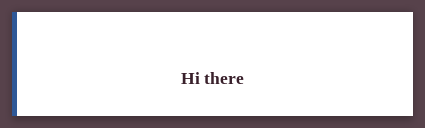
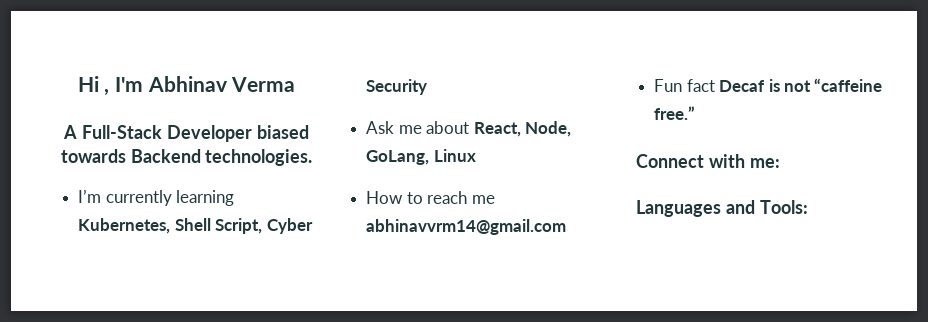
[204,72,245,84] there -> [104,76,296,96] [63,125,309,142] [60,149,313,166] [78,189,235,206] [78,218,313,234] [366,79,428,95] [366,121,571,137] [366,149,476,165] [366,191,495,204] [366,219,567,235] [654,78,883,92] [654,106,696,120] [636,154,780,168] [636,200,808,217] , I'm Abhinav Verma // A Full-Stack Developer biased towards Backend technologies. // I’m currently learning Kubernetes, Shell Script, Cyber Security // Ask me about React, Node, GoLang, Linux // How to reach me abhinavvrm14@gmail.com // Fun fact Decaf is not “caffeine free.” // Connect with me: // Languages and Tools:

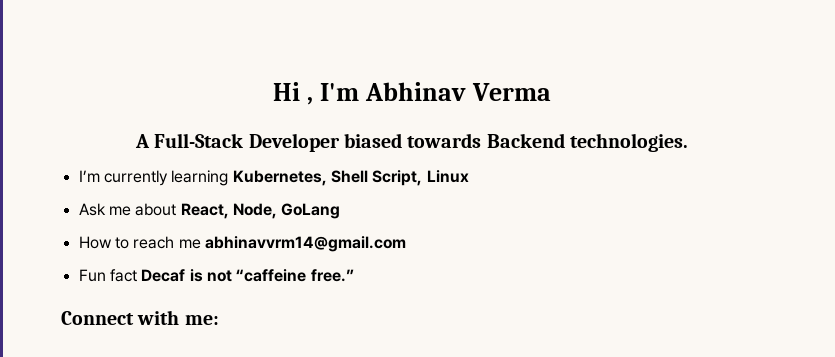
[266,218,313,234] [366,79,428,95] Cyber Security -> [426,170,469,183] Linux
[366,149,476,165] GoLang, Linux -> [281,203,341,219] GoLang
[636,200,808,217] // Languages and Tools: -> (219, 320) none

